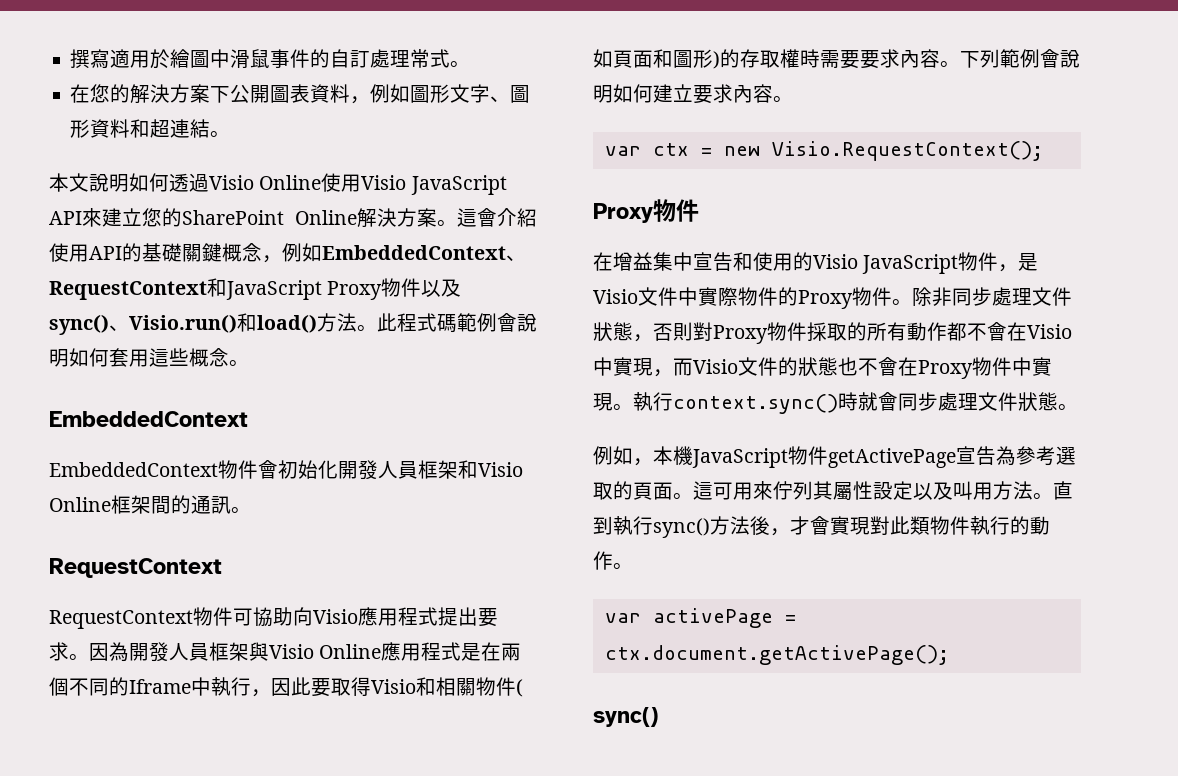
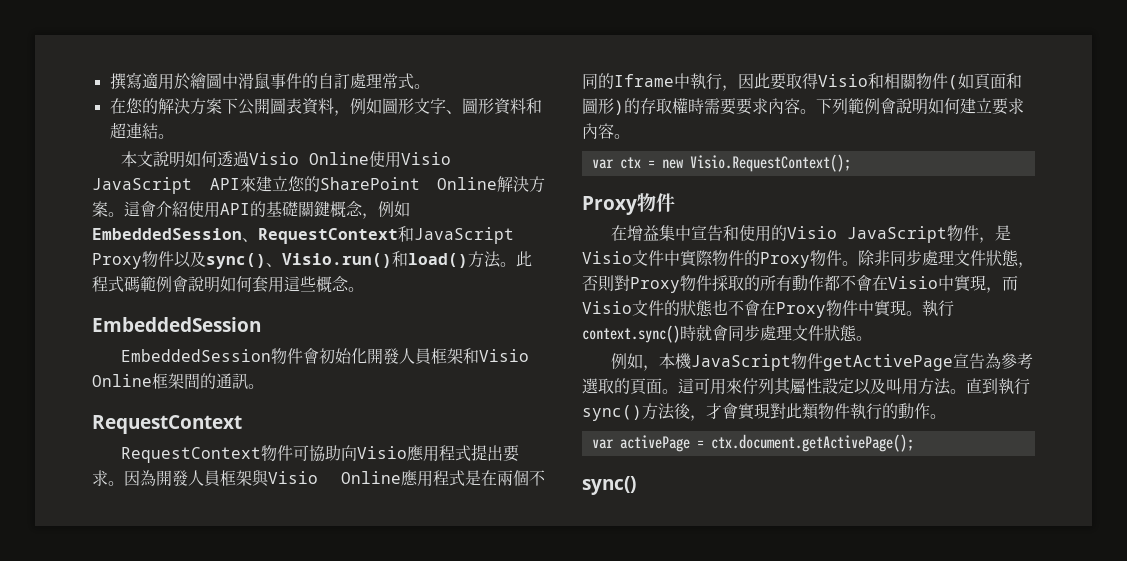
[322,245,506,260] EmbeddedContext -> [92,228,242,240] EmbeddedSession
[49,411,248,427] [49,462,218,477] EmbeddedContext // EmbeddedContext -> [92,317,261,332] [121,349,272,362] EmbeddedSession // EmbeddedSession

